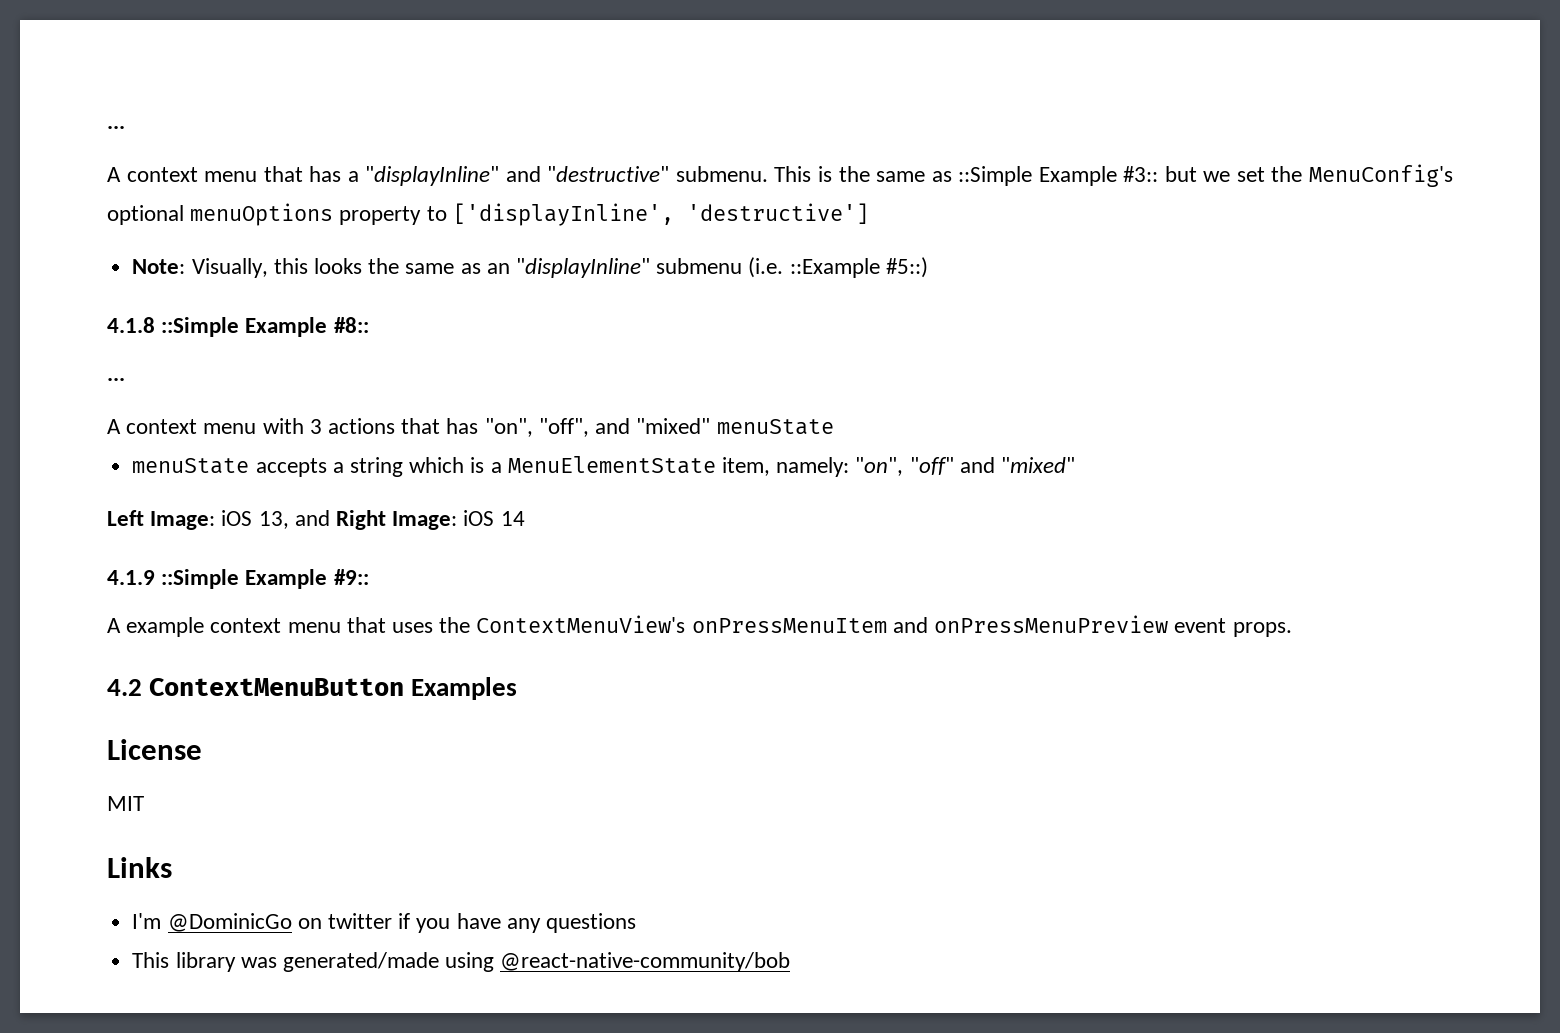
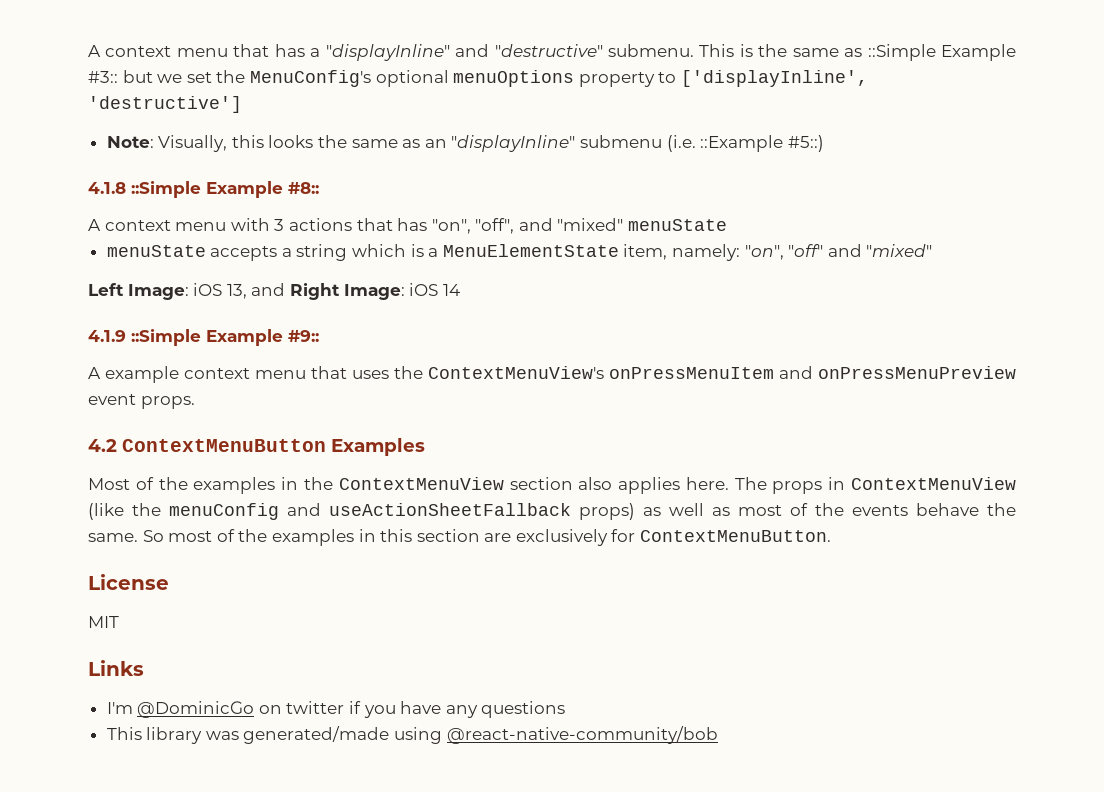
[107,126,125,129] ... // -> (88, 51) none
[107,378,125,381] // ... -> (319, 188) none
(518, 688) none -> [88,477,1017,494] [88,503,1016,520] [88,529,832,546] // Most of the examples in the ContextMenuView section also applies here. The props in ContextMenuView (like the menuConfig and useActionSheetFallback props) as well as most of the events behave the same. So most of the examples in this section are exclusively for ContextMenuButton.

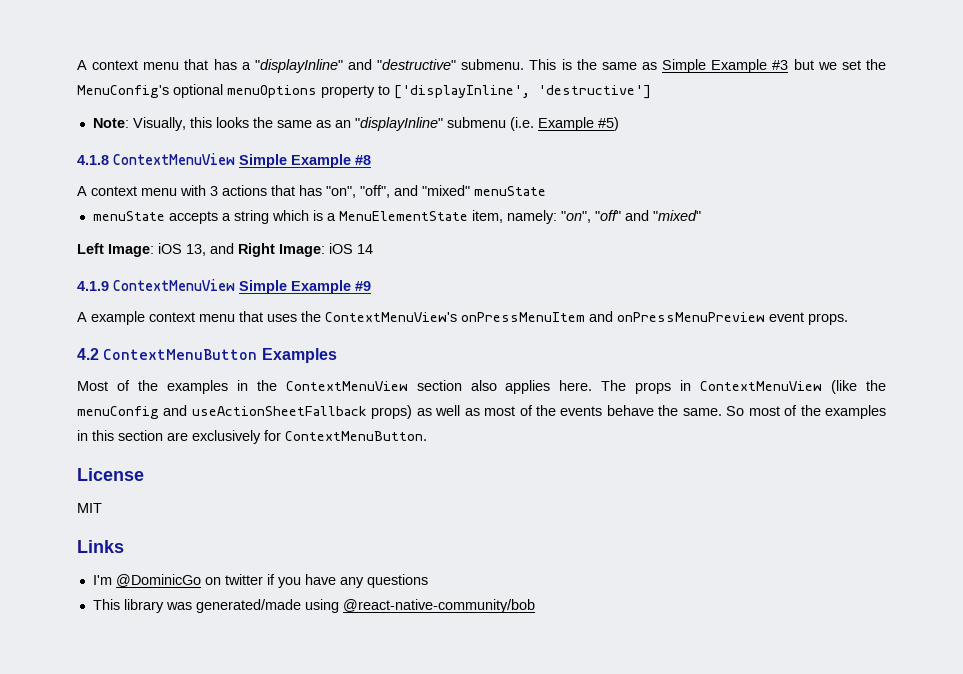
[867,44,1016,61] [88,71,118,83] ::Simple Example #3:: -> [662,59,789,73] Simple Example #3
[700,135,824,152] ::Example #5::) -> [537,117,619,131] Example #5)
[131,181,319,198] ::Simple Example #8:: -> [113,153,371,168] ContextMenuView Simple Example #8
[131,329,319,346] ::Simple Example #9:: -> [113,279,371,294] ContextMenuView Simple Example #9

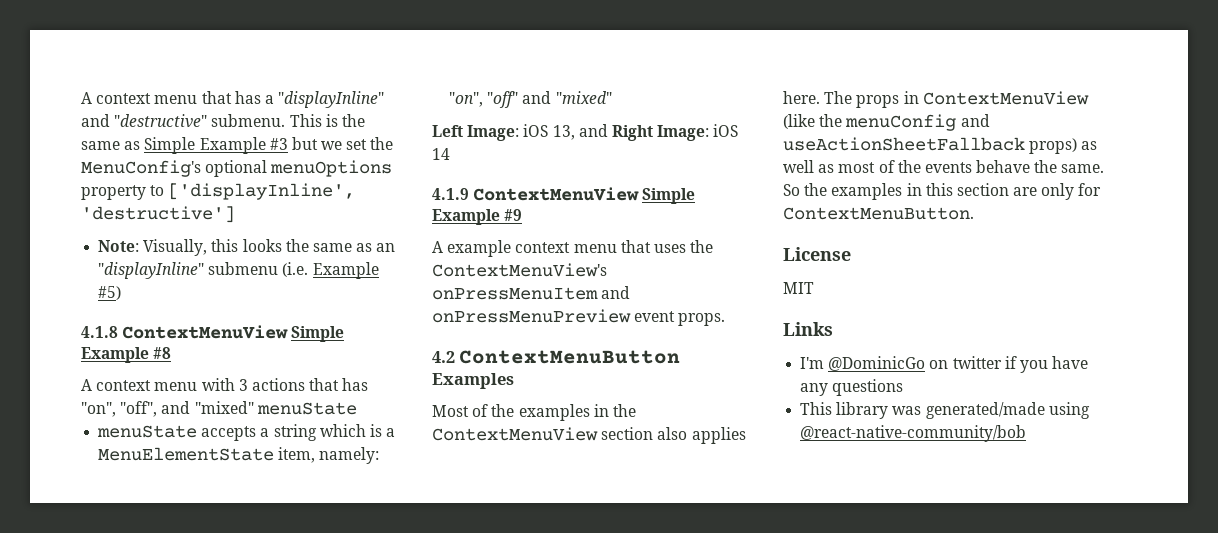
[748,405,798,416] most of -> (800, 190) none
[192,430,261,444] exclusively -> [1041,183,1075,200] only

